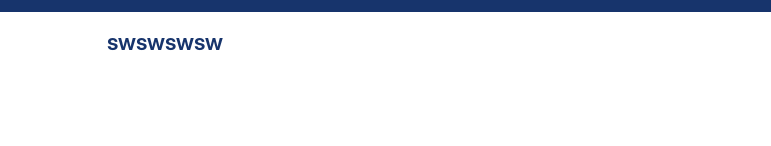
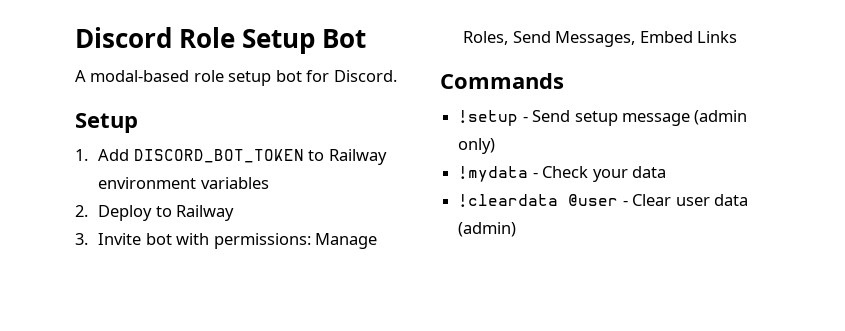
[107,38,223,51] swswswsw -> [75,27,367,54] [75,70,397,86] [75,113,138,133] [75,149,387,165] [98,177,269,189] [75,205,235,221] [75,233,378,249] [463,31,738,47] [440,73,564,89] [458,110,748,126] [458,138,496,154] [458,166,666,182] [458,194,748,207] [458,222,517,237] Discord Role Setup Bot // A modal-based role setup bot for Discord. // Setup // 1. Add DISCORD_BOT_TOKEN to Railway environment variables // 2. Deploy to Railway // 3. Invite bot with permissions: Manage Roles, Send Messages, Embed Links // Commands // !setup - Send setup message (admin only) // !mydata - Check your data // !cleardata @user - Clear user data (admin)

